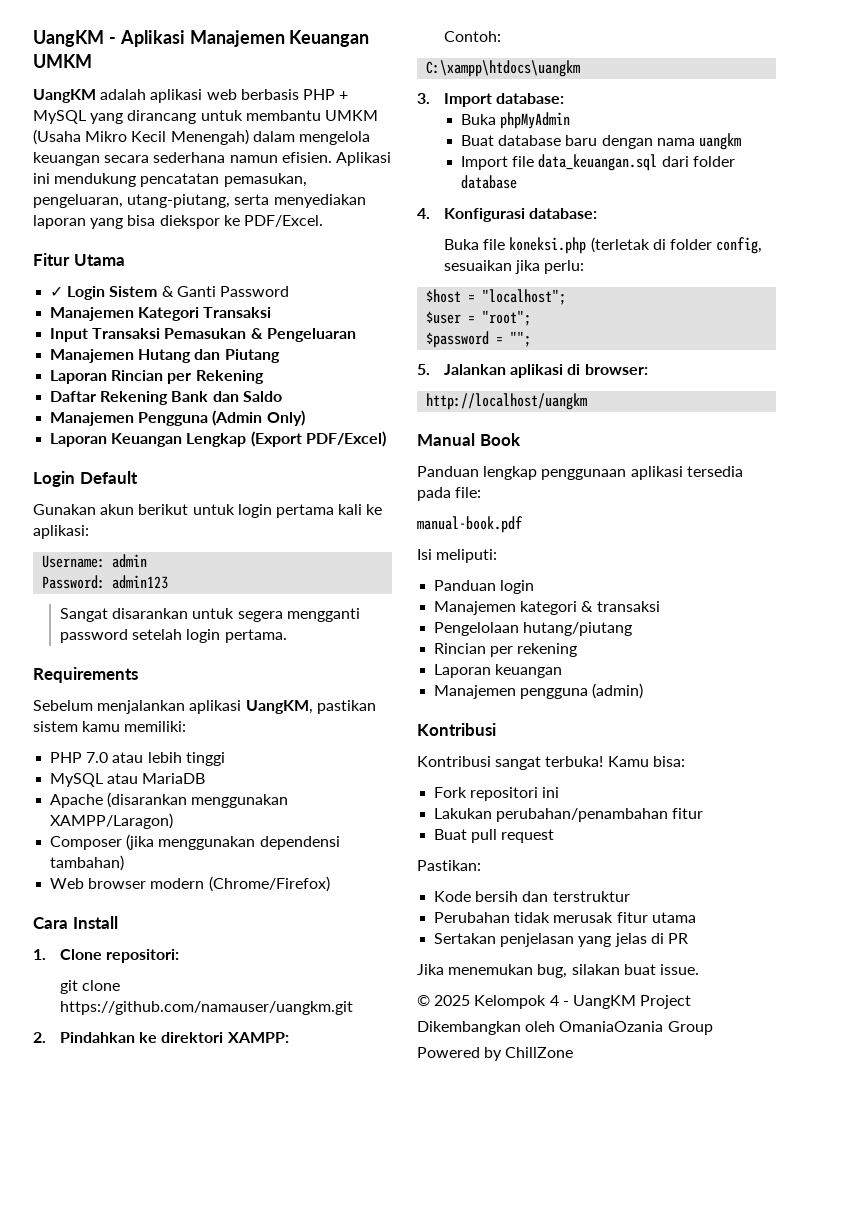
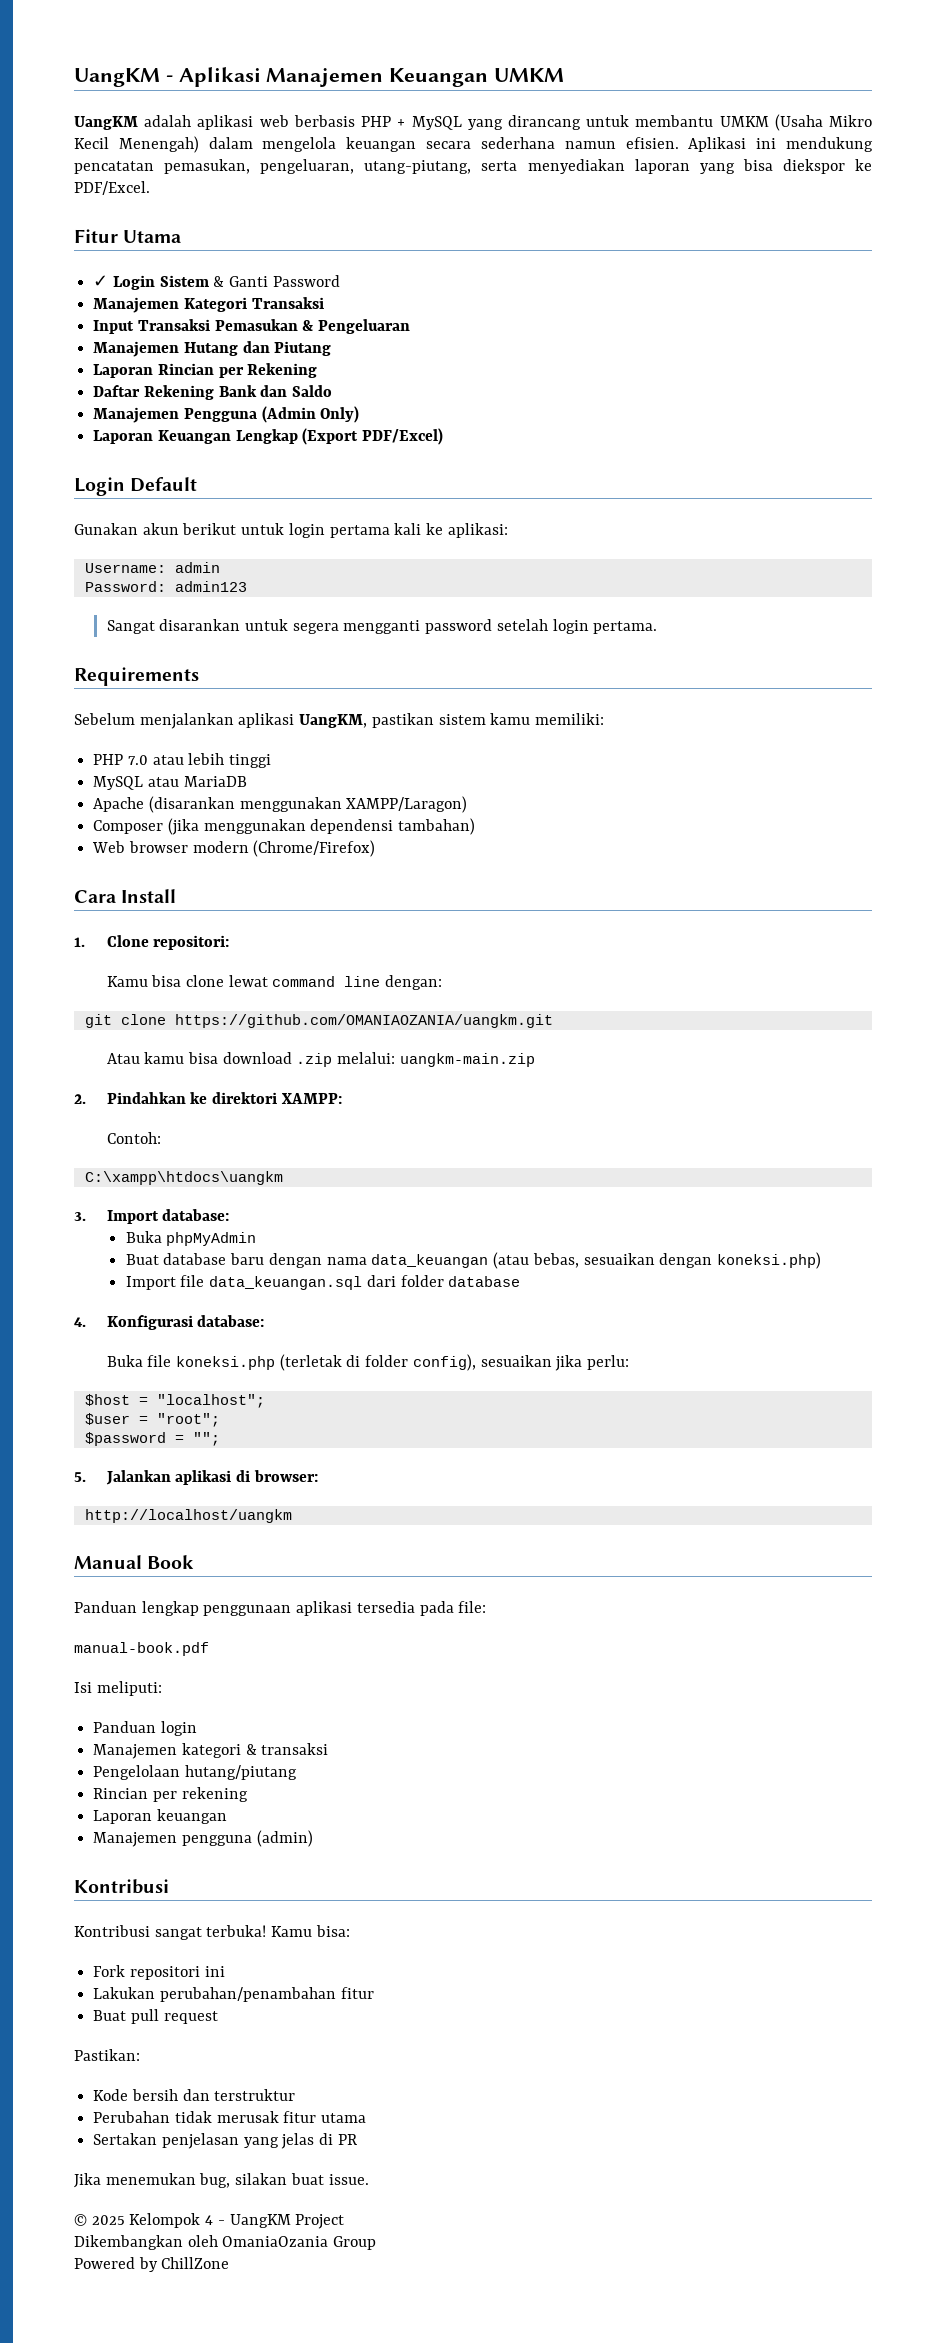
[60,980,121,994] [60,1001,354,1015] git clone https://github.com/namauser/uangkm.git -> [106,975,443,990] [84,1014,553,1028] [106,1052,535,1067] Kamu bisa clone lewat command line dengan: // git clone https://github.com/OMANIAOZANIA/uangkm.git // Atau kamu bisa download .zip melalui: uangkm-main.zip
[698,133,741,150] uangkm -> [371,1252,822,1269] data_keuangan (atau bebas, sesuaikan dengan koneksi.php)
[716,237,763,254] config, -> [412,1354,476,1371] config),

